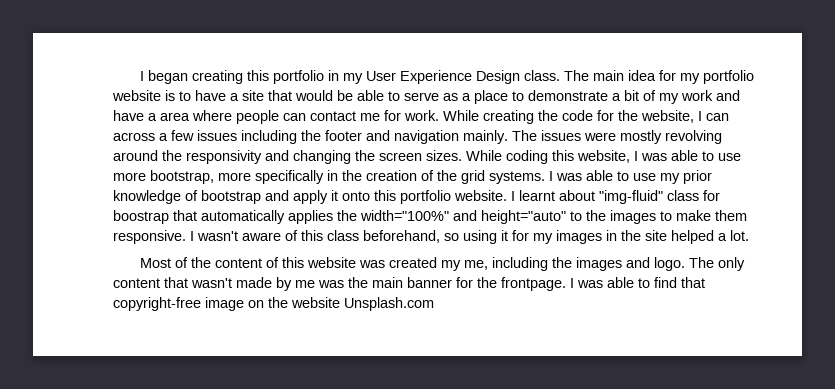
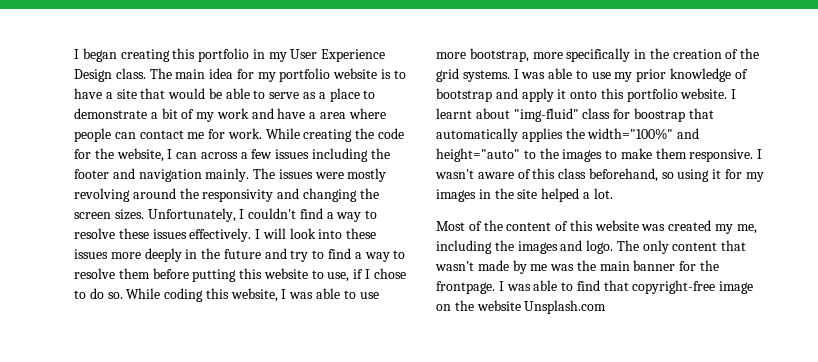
(462, 155) none -> [147,208,378,222] [74,228,377,242] [74,248,406,262] [74,268,406,282] [74,288,123,299] Unfortunately, I couldn't find a way to resolve these issues effectively. I will look into these issues more deeply in the future and try to find a way to resolve them before putting this website to use, if I chose to do so.

